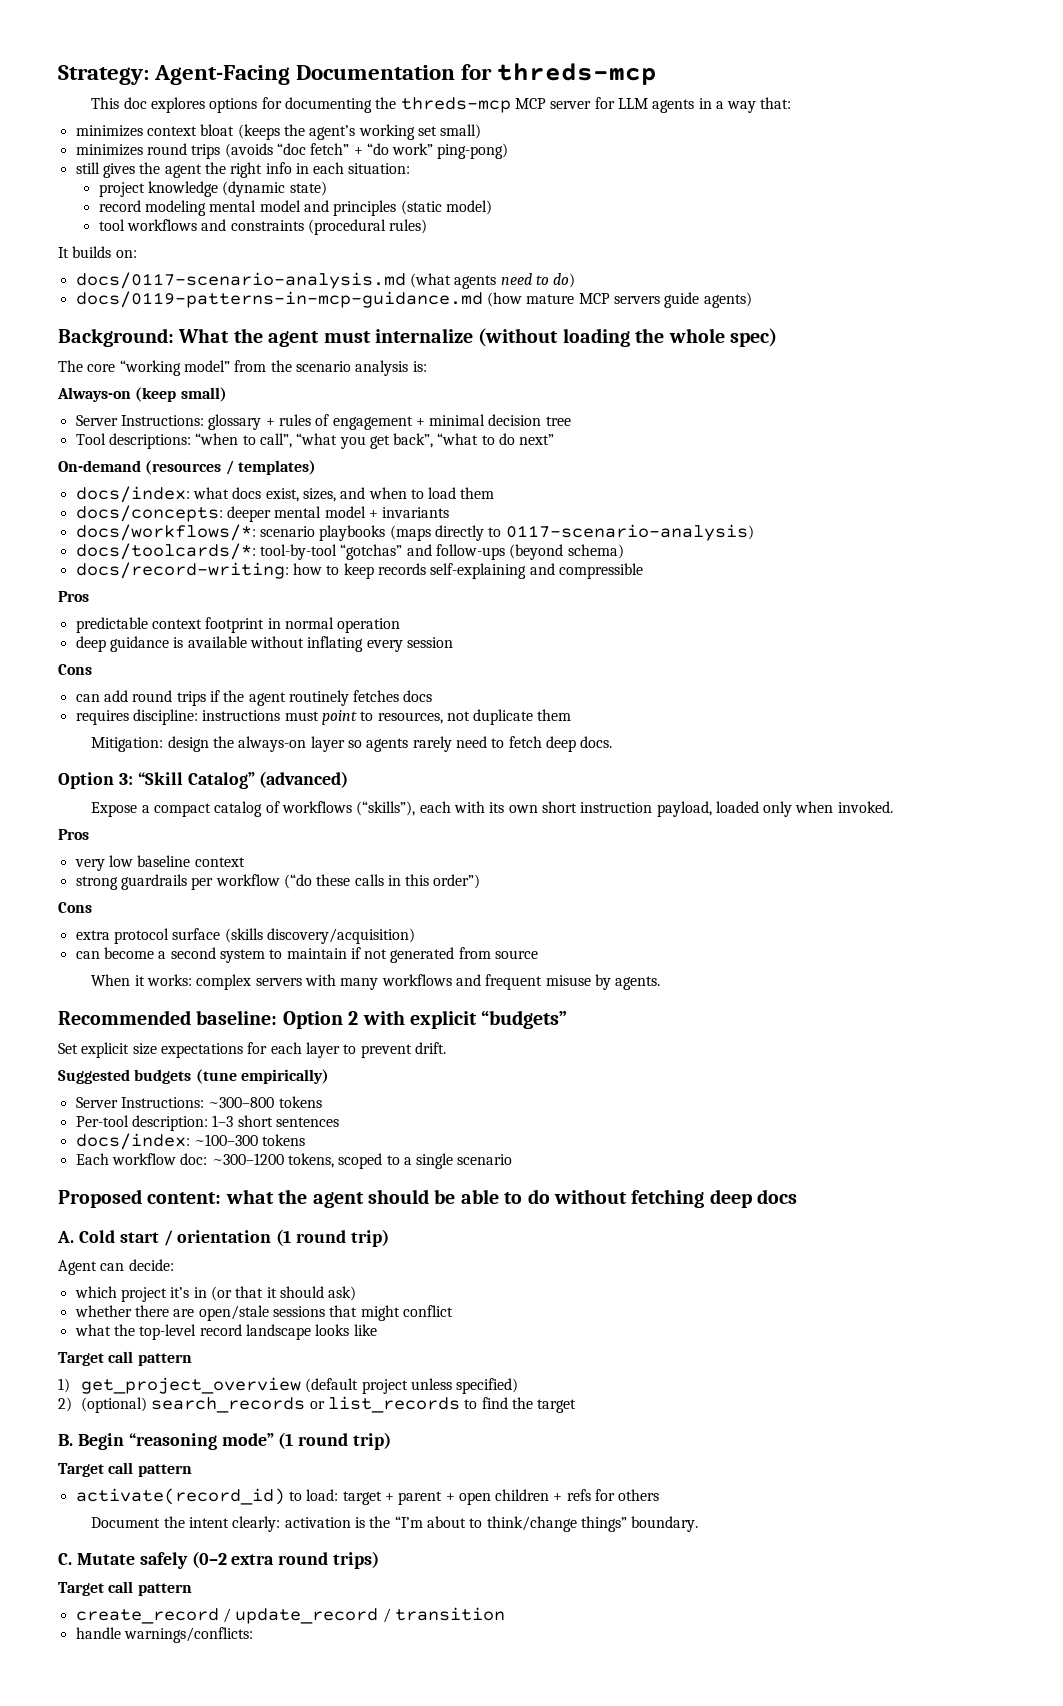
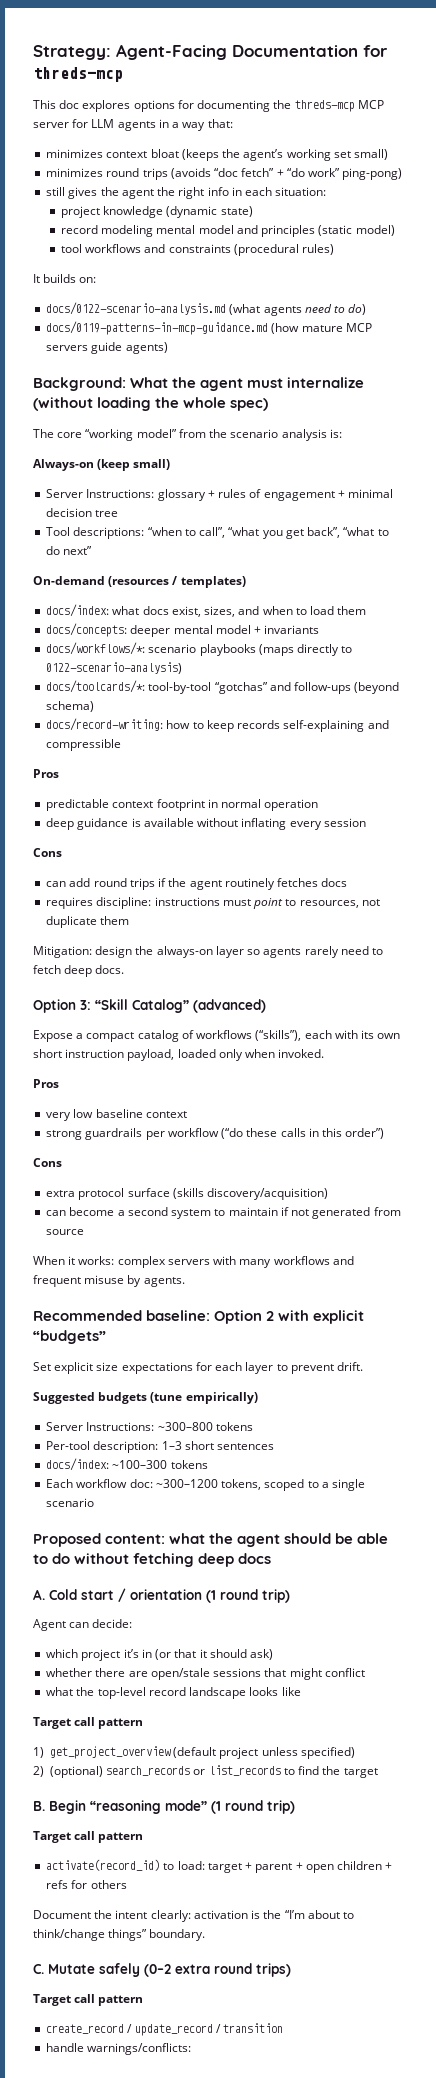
[75,272,406,289] docs/0117-scenario-analysis.md -> [46,302,227,315] docs/0122-scenario-analysis.md
[505,524,754,541] 0117-scenario-analysis) -> [46,662,183,674] 0122-scenario-analysis)

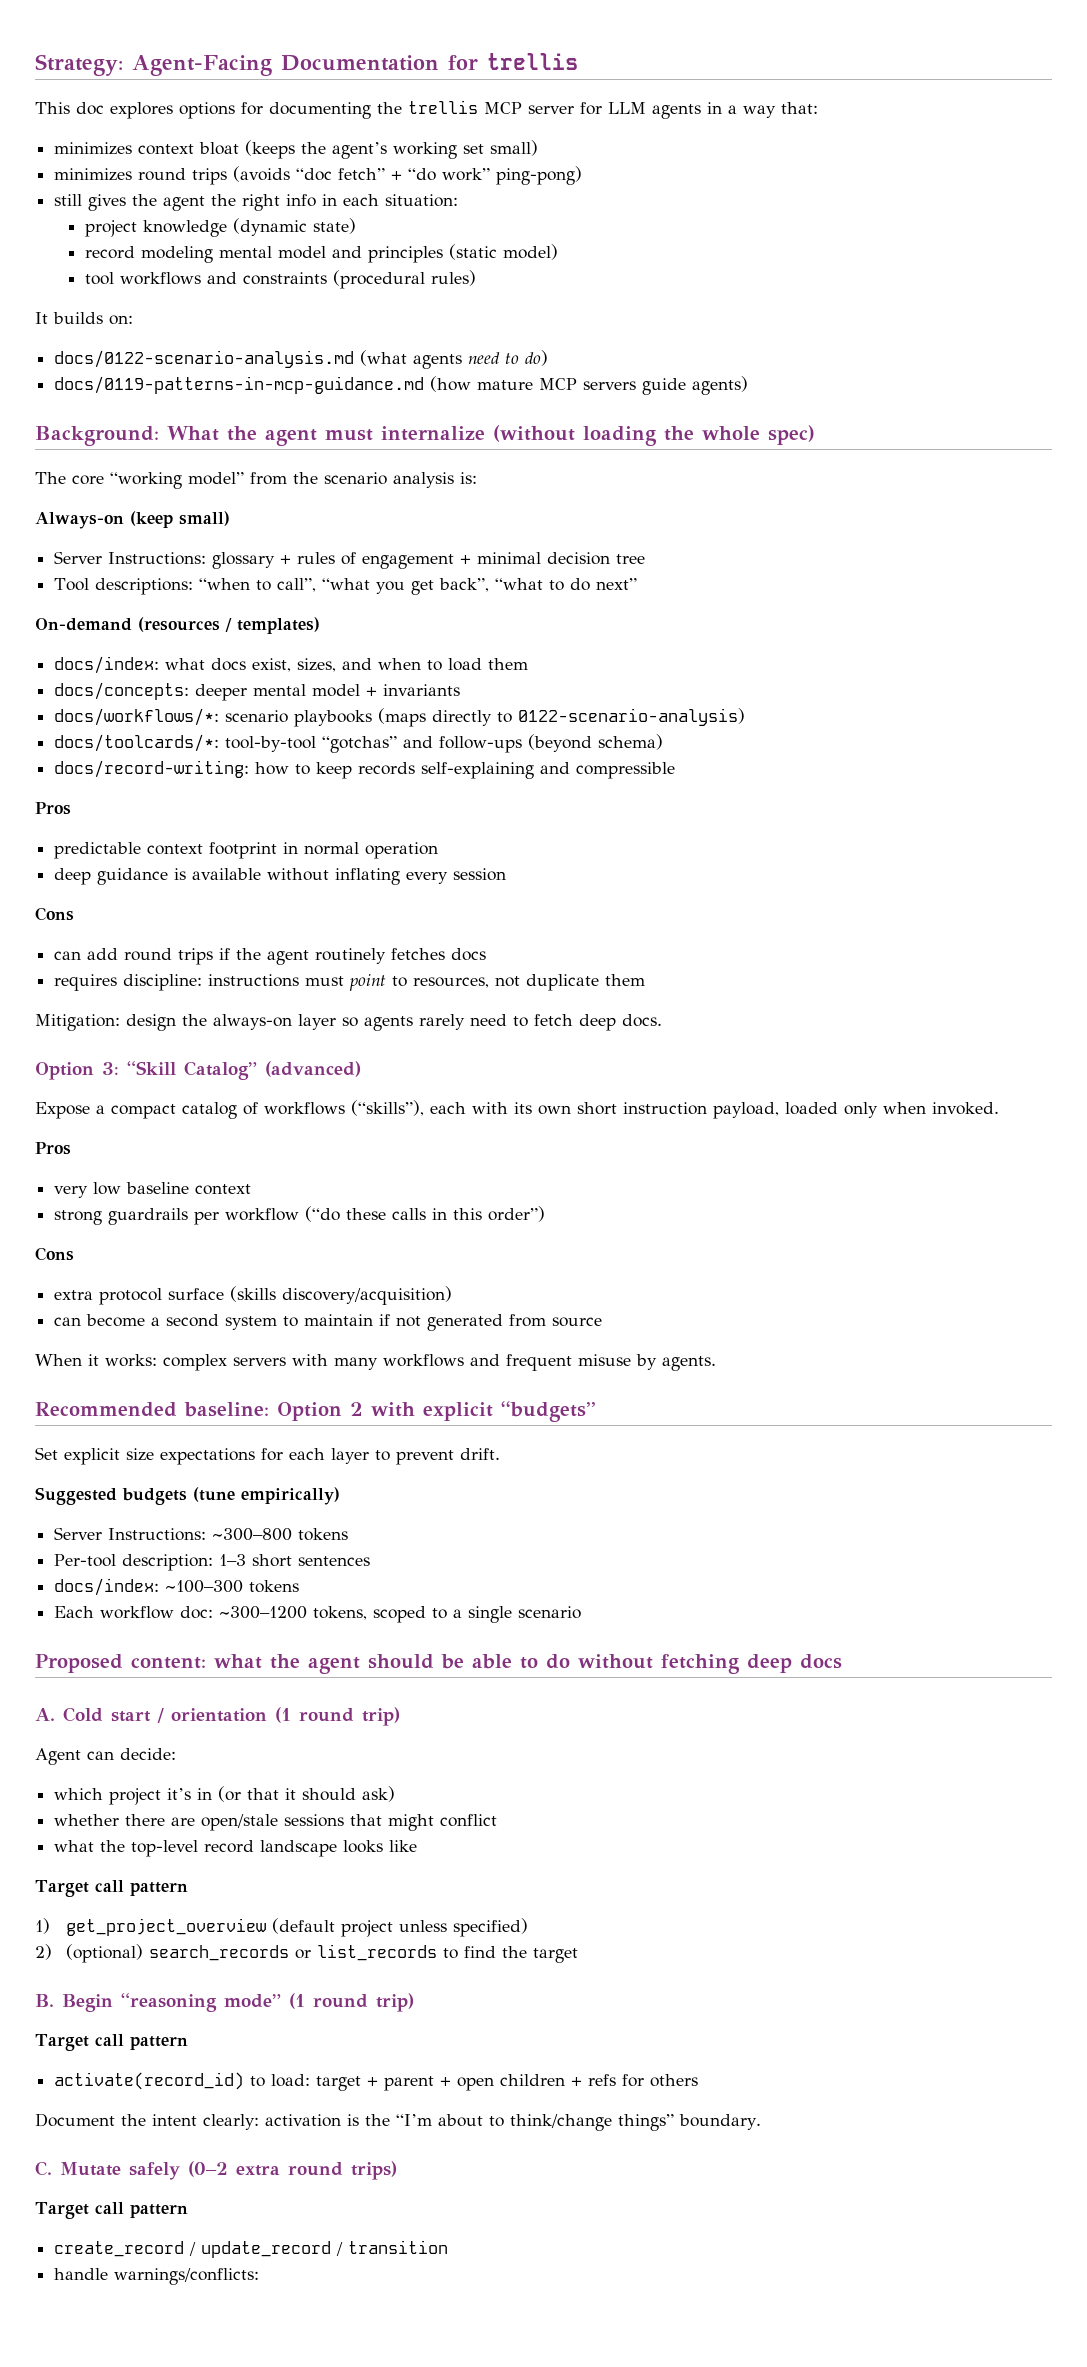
[33,67,123,82] threds-mcp -> [487,53,578,70] trellis
[294,100,355,112] threds-mcp -> [408,100,478,114] trellis

